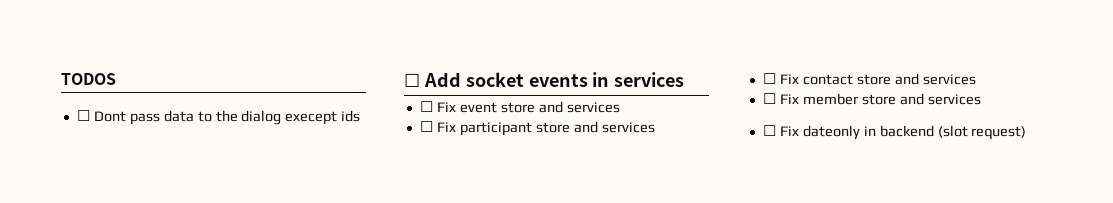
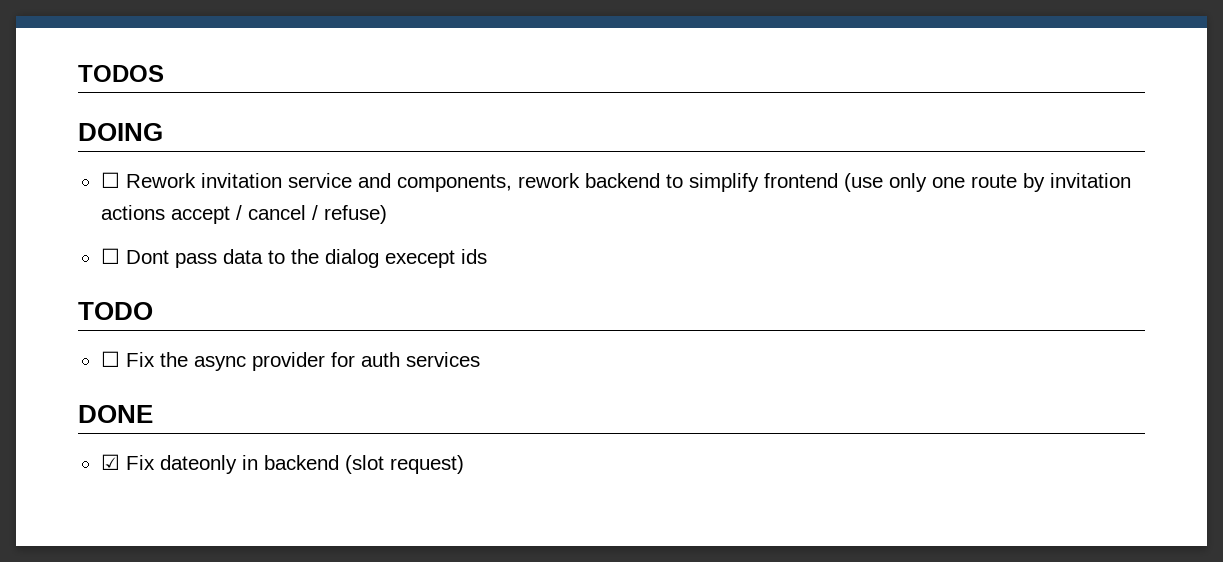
(116, 79) none -> [78,123,163,141] [100,172,1131,192] [100,205,387,224] // DOING // ☐ Rework invitation service and components, rework backend to simplify frontend (use only one route by invitation actions accept / cancel / refuse)
[404,72,685,87] [419,101,620,113] [419,121,655,136] [762,73,976,85] [762,93,981,105] [762,125,776,136] ☐ Add socket events in services // ☐ Fix event store and services // ☐ Fix participant store and services // ☐ Fix contact store and services // ☐ Fix member store and services // ☐ -> [78,302,153,320] [100,351,480,371] [78,405,153,423] [100,454,120,470] TODO // ☐ Fix the async provider for auth services // DONE // ☑

